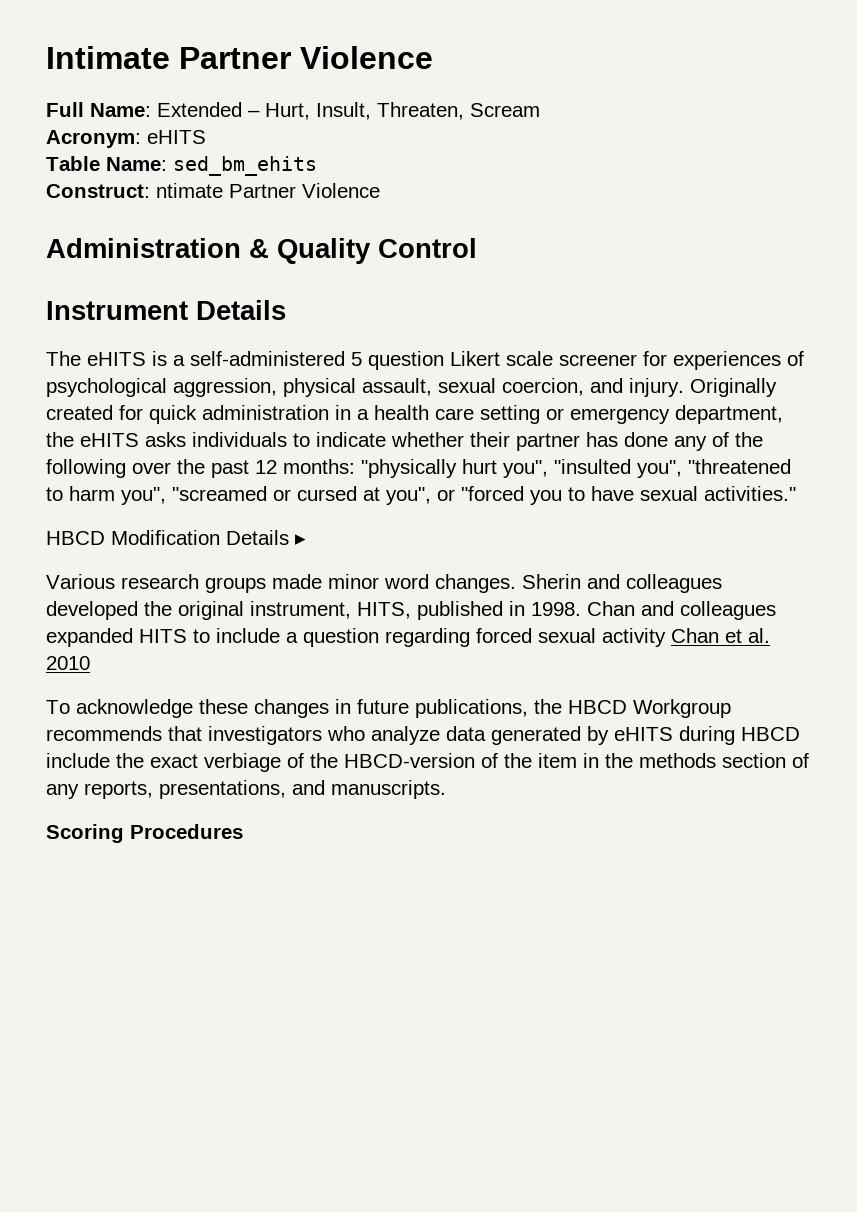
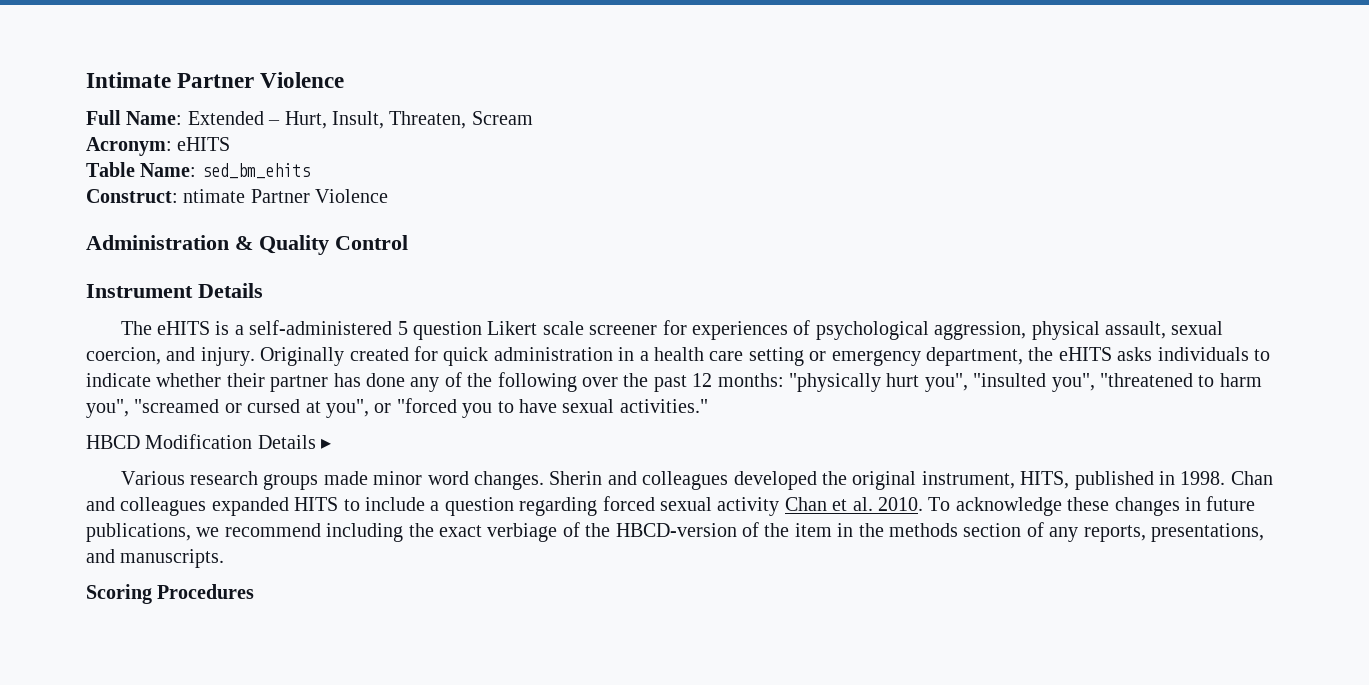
[46,656,90,670] 2010 // -> [877,497,923,511] 2010.
[534,699,731,718] [46,726,800,745] [46,753,110,768] the HBCD Workgroup recommends that investigators who analyze data generated by eHITS during HBCD include -> [196,523,404,542] we recommend including

